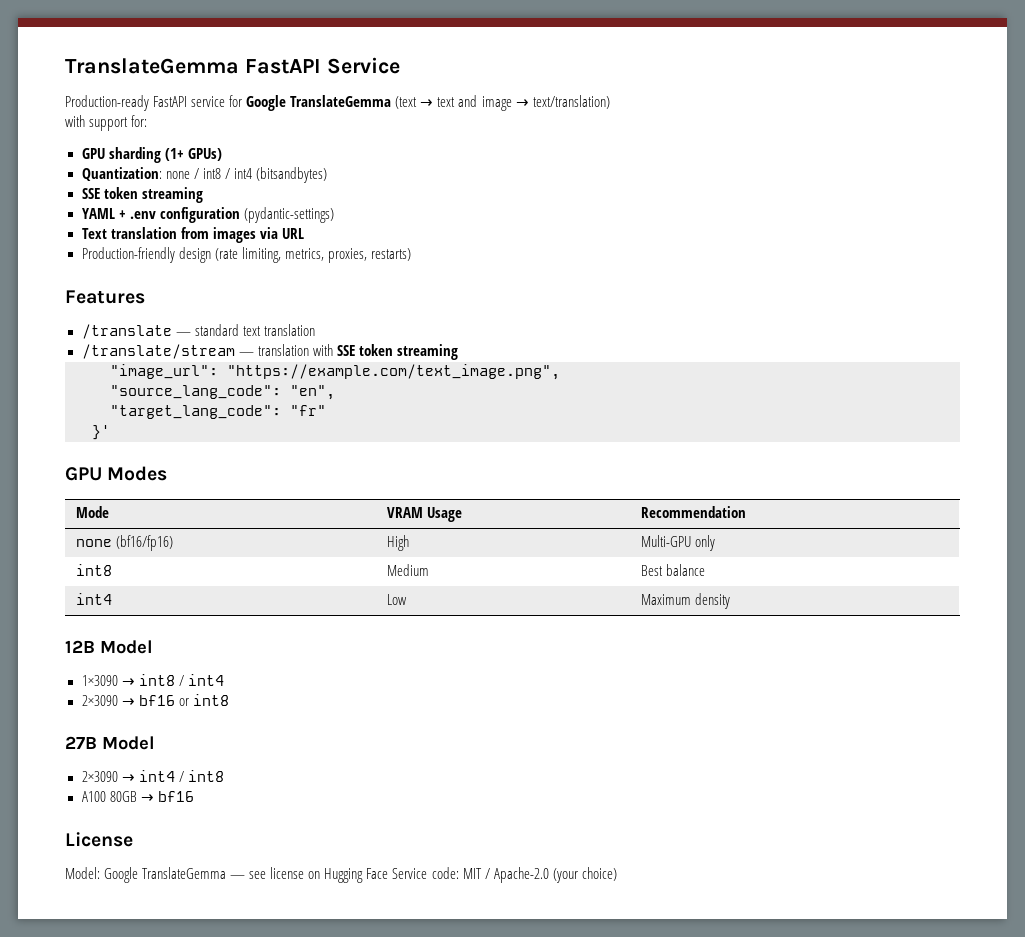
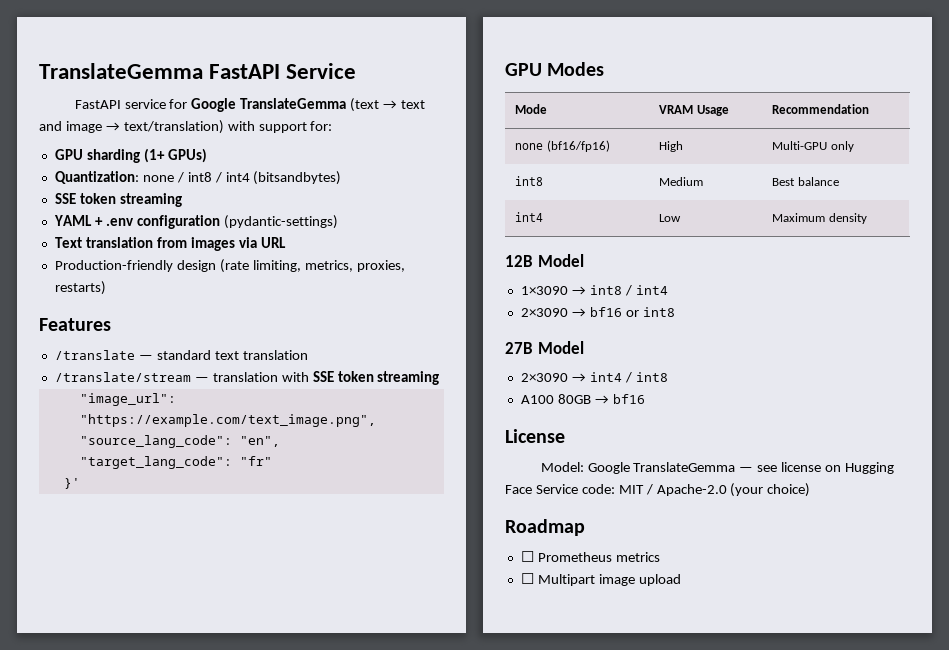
[65,95,149,111] Production-ready -> (357, 71) none
(610, 102) // -> (224, 127) none
(617, 874) none -> [505,519,585,536] [520,551,660,562] [520,573,681,586] // Roadmap // ☐ Prometheus metrics // ☐ Multipart image upload

